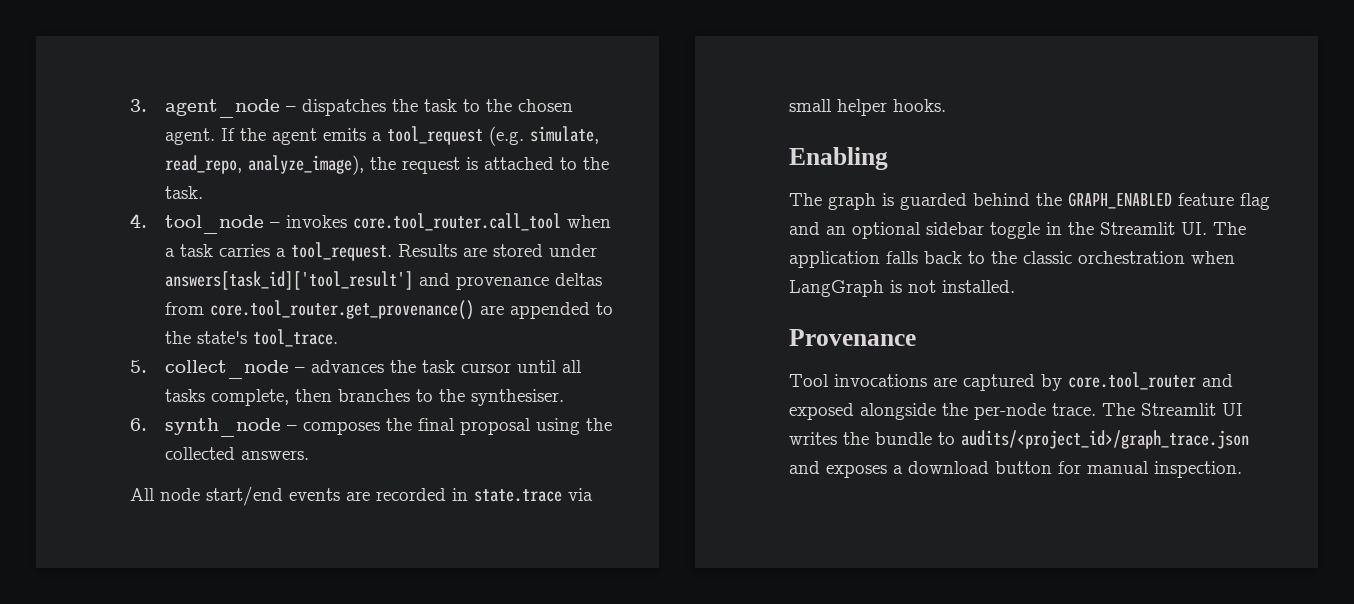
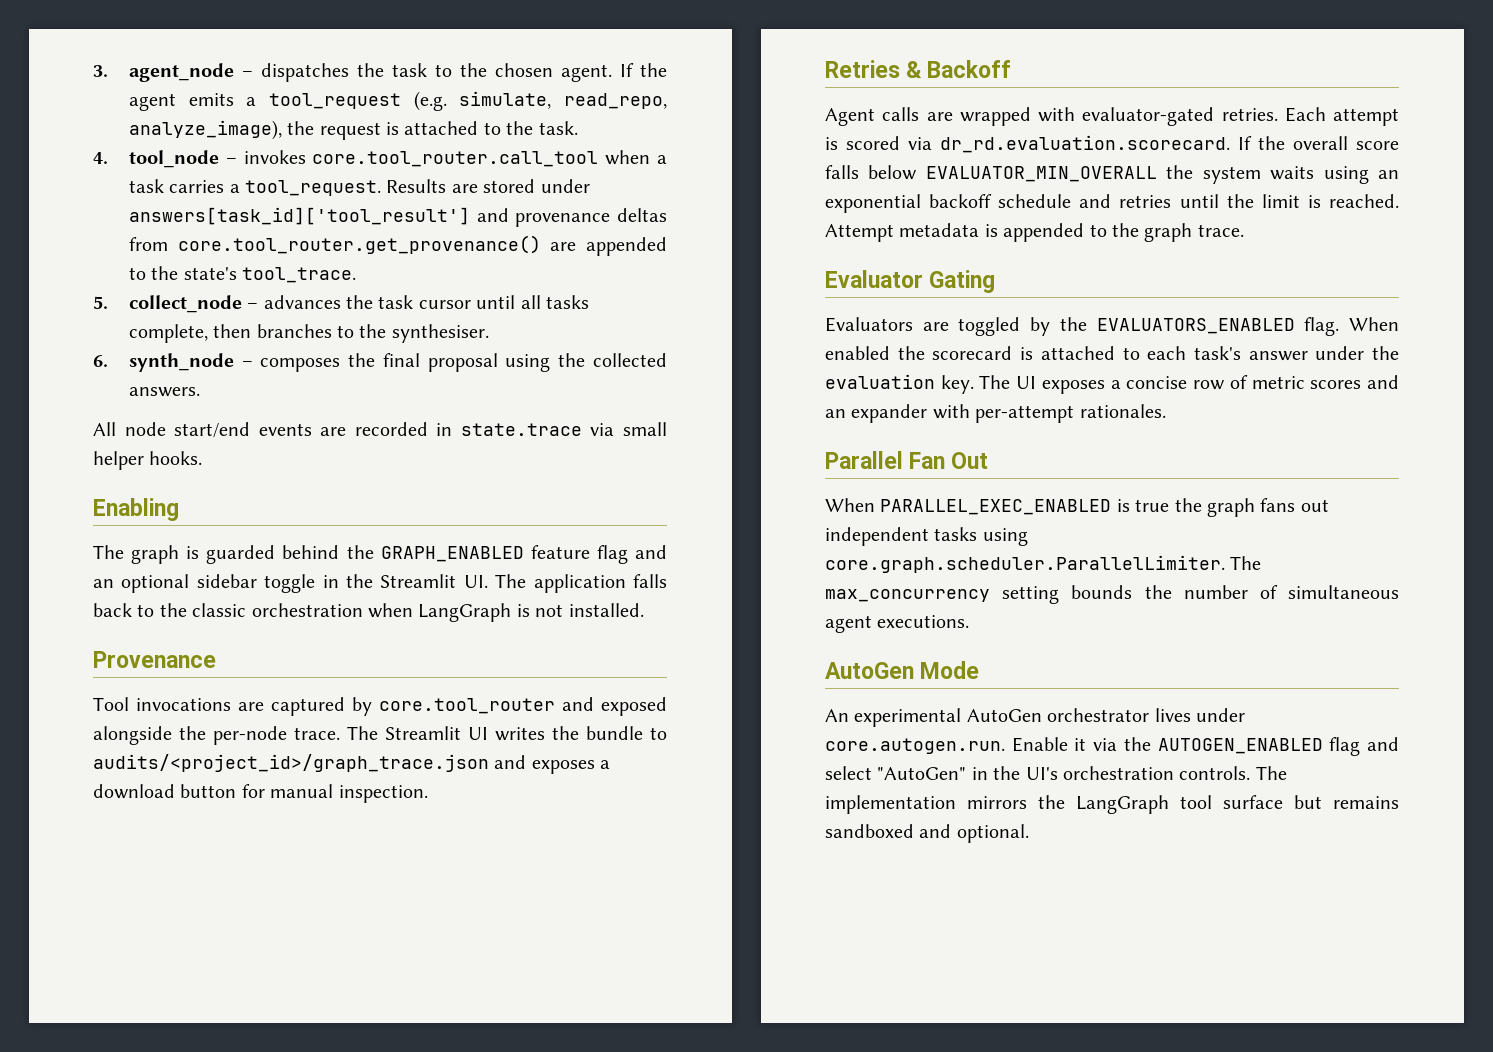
(1242, 469) none -> [825,60,1012,78] [825,107,1399,126] [825,135,1399,153] [825,165,1399,184] [825,194,1399,213] [825,223,1244,242] [825,270,996,293] [825,317,1399,336] [825,346,1399,361] [825,374,1399,394] [825,404,1166,423] [825,451,989,469] [825,498,1329,517] [825,527,1028,546] [825,555,1262,573] [825,585,1399,604] [825,615,970,633] [825,661,980,679] [825,708,1245,727] [825,737,1399,756] [825,766,1287,780] [825,795,1399,814] [825,824,1029,843] // Retries & Backoff // Agent calls are wrapped with evaluator‑gated retries. Each attempt is scored via dr_rd.evaluation.scorecard. If the overall score falls below EVALUATOR_MIN_OVERALL the system waits using an exponential backoff schedule and retries until the limit is reached. Attempt metadata is appended to the graph trace. // Evaluator Gating // Evaluators are toggled by the EVALUATORS_ENABLED flag. When enabled the scorecard is attached to each task's answer under the evaluation key. The UI exposes a concise row of metric scores and an expander with per‑attempt rationales. // Parallel Fan Out // When PARALLEL_EXEC_ENABLED is true the graph fans out independent tasks using core.graph.scheduler.ParallelLimiter. The max_concurrency setting bounds the number of simultaneous agent executions. // AutoGen Mode // An experimental AutoGen orchestrator lives under core.autogen.run. Enable it via the AUTOGEN_ENABLED flag and select "AutoGen" in the UI's orchestration controls. The implementation mirrors the LangGraph tool surface but remains sandboxed and optional.

